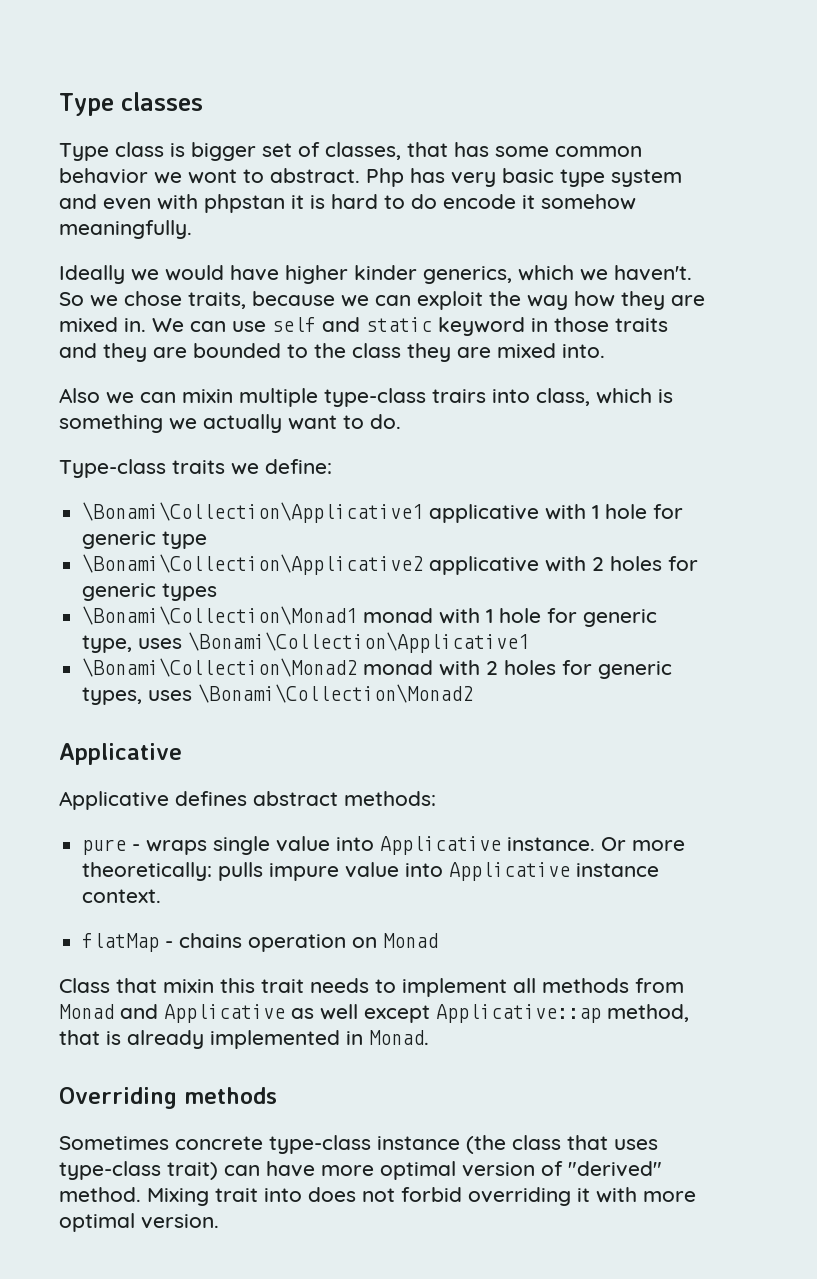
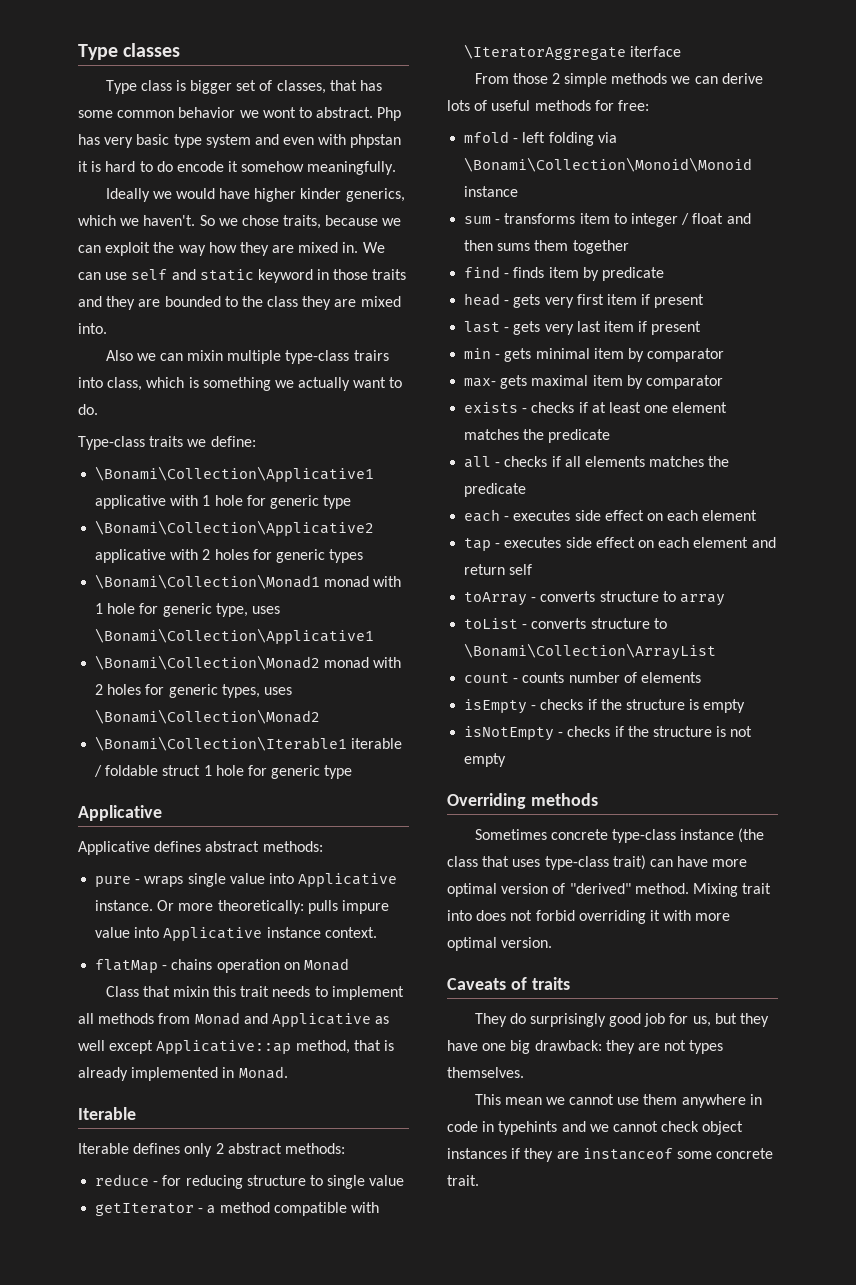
(474, 693) none -> [95,736,403,751] [94,765,353,779] // \Bonami\Collection\Iterable1 iterable / foldable struct 1 hole for generic type
(429, 1037) none -> [78,1107,136,1120] [78,1143,345,1157] [95,1174,405,1189] [95,1202,379,1216] [464,44,682,60] [474,73,763,87] [447,100,649,111] [464,131,617,146] [464,157,753,172] [464,186,519,197] [464,213,751,227] [464,240,629,254] [464,266,664,281] [464,293,705,308] [464,321,702,335] [464,348,725,362] [464,375,723,389] [464,402,728,413] [464,429,611,443] [464,456,730,468] [464,483,527,497] [464,509,758,522] [464,537,776,551] [464,564,533,575] [464,591,725,606] [464,618,667,629] [464,643,717,660] [464,672,701,683] [464,699,746,714] [464,726,753,741] [464,753,507,767] // Iterable // Iterable defines only 2 abstract methods: // reduce - for reducing structure to single value // getIterator - a method compatible with \IteratorAggregate iterface // From those 2 simple methods we can derive lots of useful methods for free: // mfold - left folding via \Bonami\Collection\Monoid\Monoid instance // sum - transforms item to integer / float and then sums them together // find - finds item by predicate // head - gets very first item if present // last - gets very last item if present // min - gets minimal item by comparator // max- gets maximal item by comparator // exists - checks if at least one element matches the predicate // all - checks if all elements matches the predicate // each - executes side effect on each element // tap - executes side effect on each element and return self // toArray - converts structure to array // toList - converts structure to \Bonami\Collection\ArrayList // count - counts number of elements // isEmpty - checks if the structure is empty // isNotEmpty - checks if the structure is not empty
(219, 1221) none -> [447,977,570,990] [474,1013,770,1027] [447,1040,724,1054] [447,1067,524,1078] [474,1094,762,1108] [447,1121,744,1135] [447,1148,774,1162] [447,1175,479,1186] // Caveats of traits // They do surprisingly good job for us, but they have one big drawback: they are not types themselves. // This mean we cannot use them anywhere in code in typehints and we cannot check object instances if they are instanceof some concrete trait.

